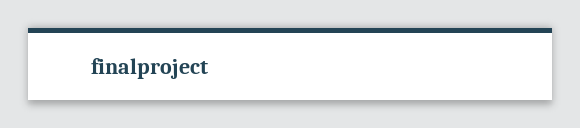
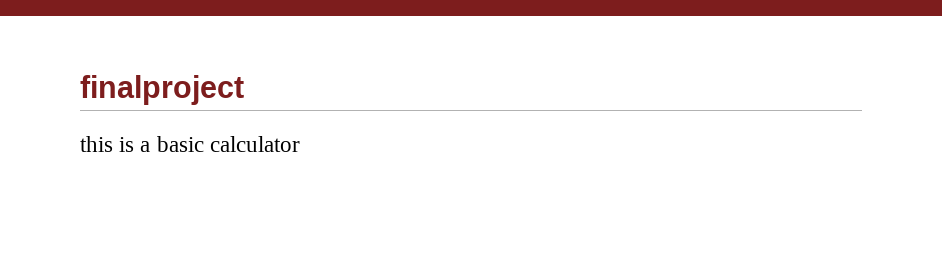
(208, 68) none -> [80,136,300,152] // this is a basic calculator

